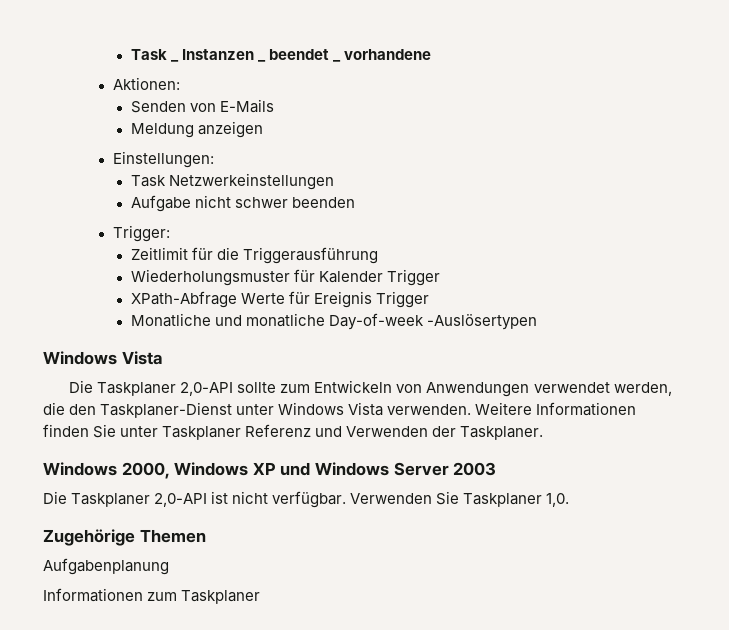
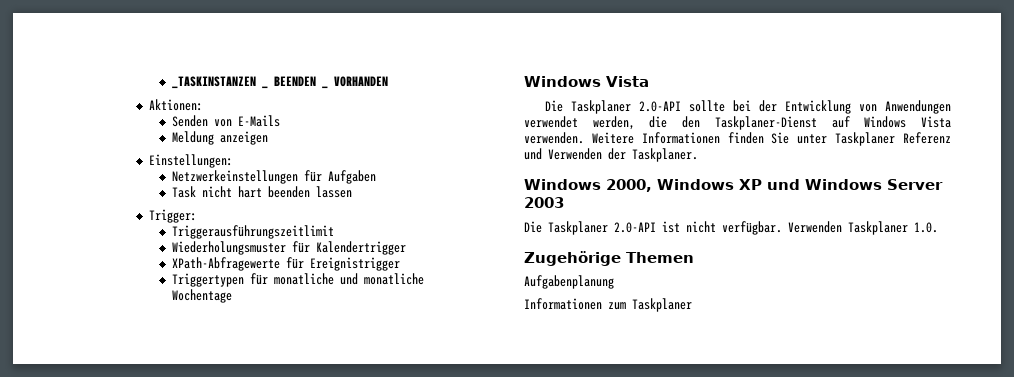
[130,49,167,60] [170,60,179,62] [181,49,254,60] [257,60,266,62] [268,49,329,60] [332,60,341,62] [343,49,431,60] Task _ Instanzen _ beendet _ vorhandene -> [172,76,269,89] [274,76,317,86] [322,76,389,89] _TASKINSTANZEN _ BEENDEN _ VORHANDEN
[130,173,334,190] [130,195,288,212] Task Netzwerkeinstellungen // Aufgabe nicht schwer -> [172,170,377,184] [172,186,263,198] Netzwerkeinstellungen für Aufgaben // Task nicht hart
(355, 202) none -> [316,186,353,198] lassen
[130,247,378,264] [130,269,440,286] [130,291,429,308] [130,313,537,330] Zeitlimit für die Triggerausführung // Wiederholungsmuster für Kalender Trigger // XPath-Abfrage Werte für Ereignis Trigger // Monatliche und monatliche Day-of-week -Auslösertypen -> [172,225,335,239] [172,241,407,255] [172,257,401,271] [172,273,425,287] [172,289,233,303] Triggerausführungszeitlimit // Wiederholungsmuster für Kalendertrigger // XPath-Abfragewerte für Ereignistrigger // Triggertypen für monatliche und monatliche Wochentage
[180,380,393,396] 2,0-API sollte zum Entwickeln -> [639,100,852,114] 2.0-API sollte bei der Entwicklung
[236,404,275,415] unter -> [831,116,850,128] auf
[154,493,208,507] 2,0-API -> [614,222,656,233] 2.0-API
[436,491,570,507] Sie Taskplaner 1,0. -> [848,221,938,235] Taskplaner 1.0.

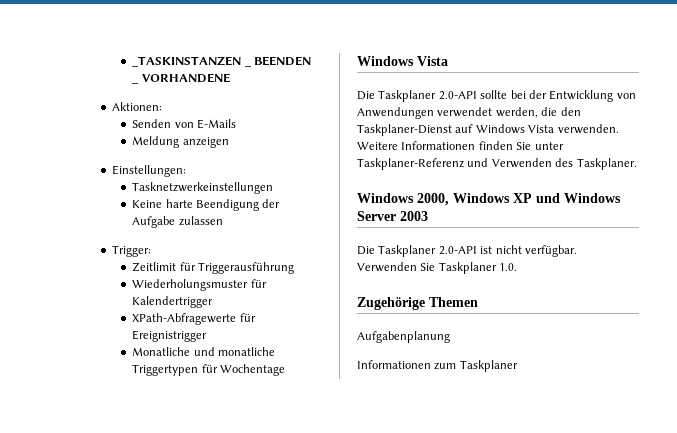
[334,76,389,87] VORHANDEN -> [141,73,230,83] VORHANDENE
[172,170,377,184] [172,186,353,198] [148,209,197,223] [172,225,335,239] Netzwerkeinstellungen für Aufgaben // Task nicht hart beenden lassen // Trigger: // Triggerausführungszeitlimit -> [132,182,274,194] [132,199,281,211] [132,216,223,228] [112,245,152,257] [132,262,294,274] Tasknetzwerkeinstellungen // Keine harte Beendigung der Aufgabe zulassen // Trigger: // Zeitlimit für Triggerausführung
[172,273,425,287] Triggertypen für monatliche und monatliche -> [132,347,275,356] [132,364,218,376] Monatliche und monatliche Triggertypen für
[835,132,951,146] Taskplaner Referenz -> [357,158,464,170] Taskplaner-Referenz
[608,148,626,160] der -> [555,158,574,167] des
(842, 227) none -> [420,263,436,271] Sie

